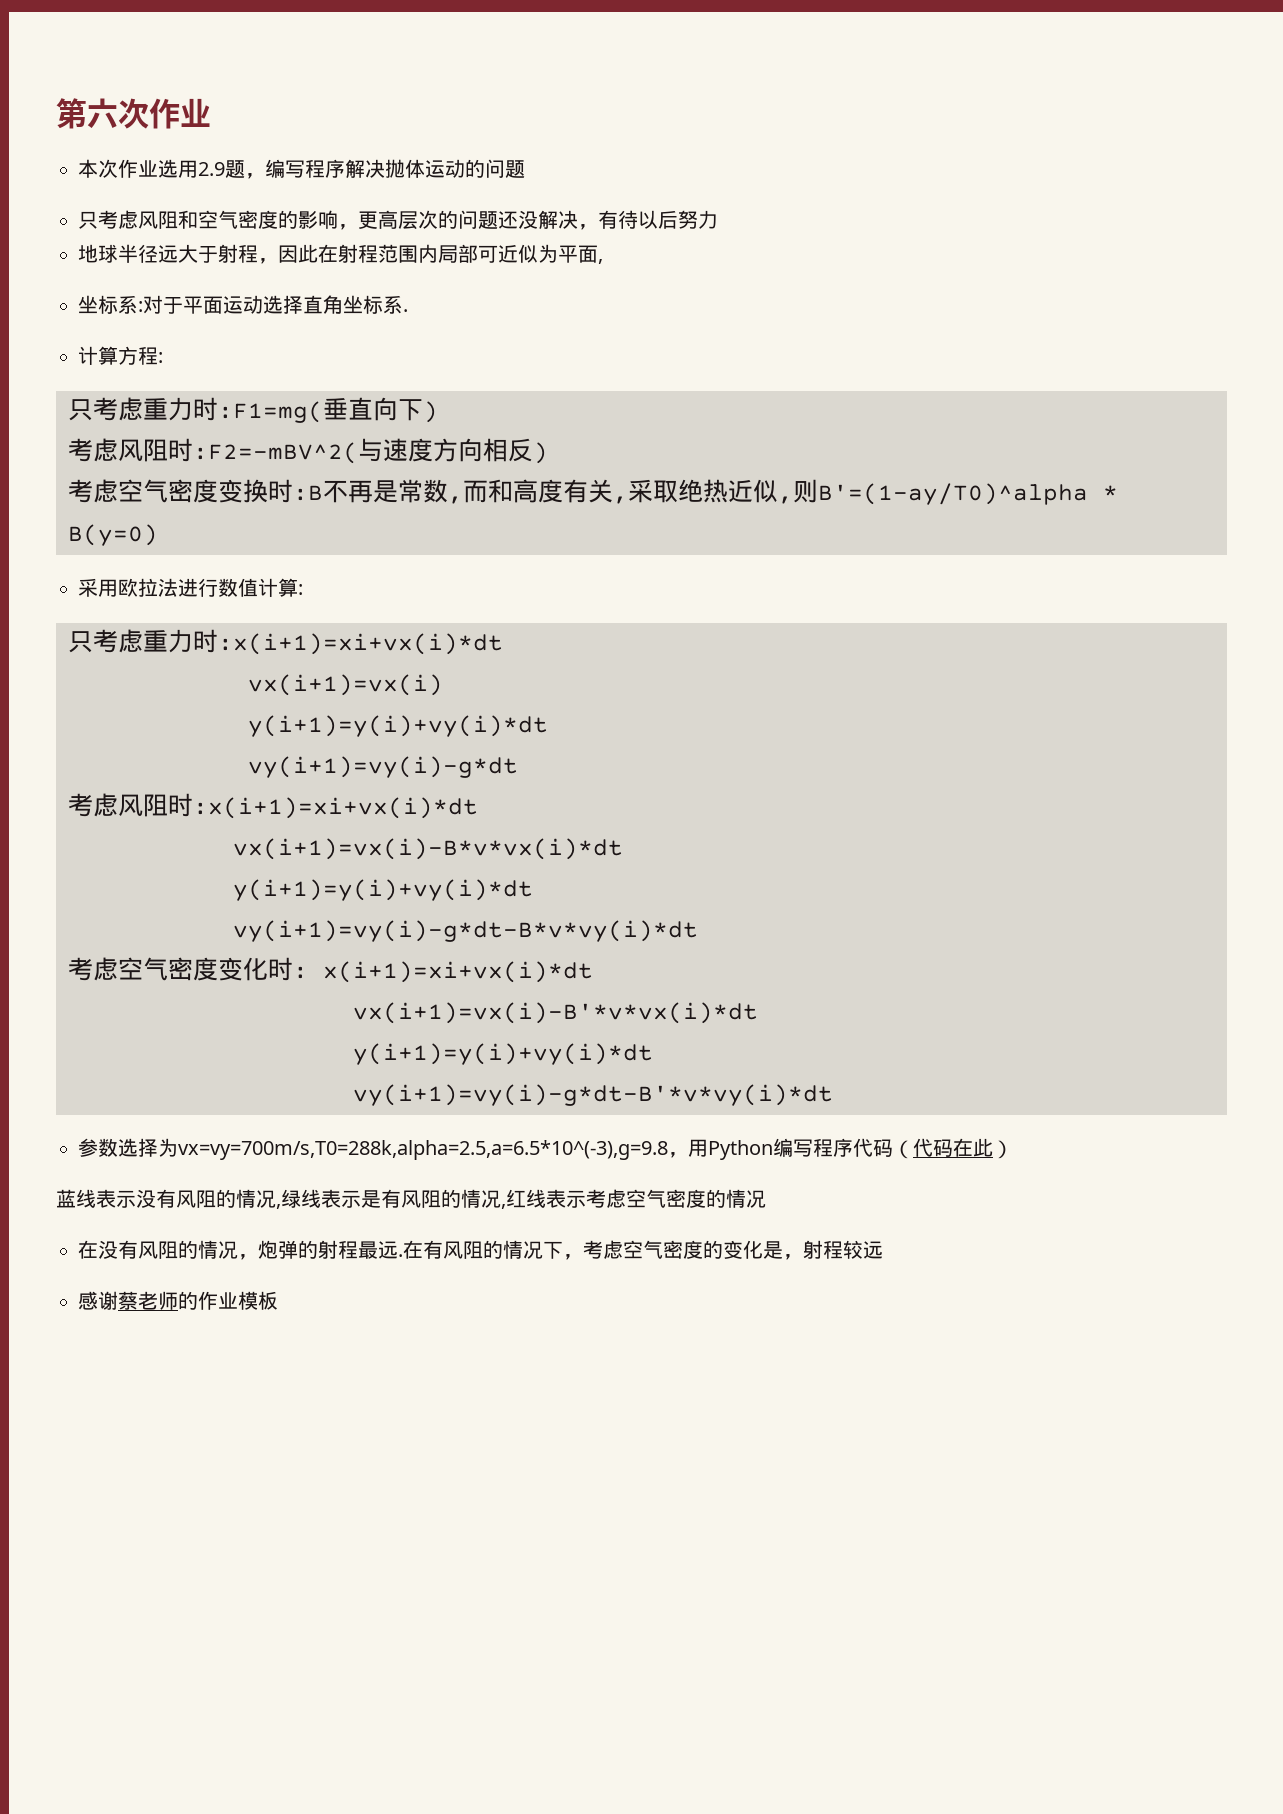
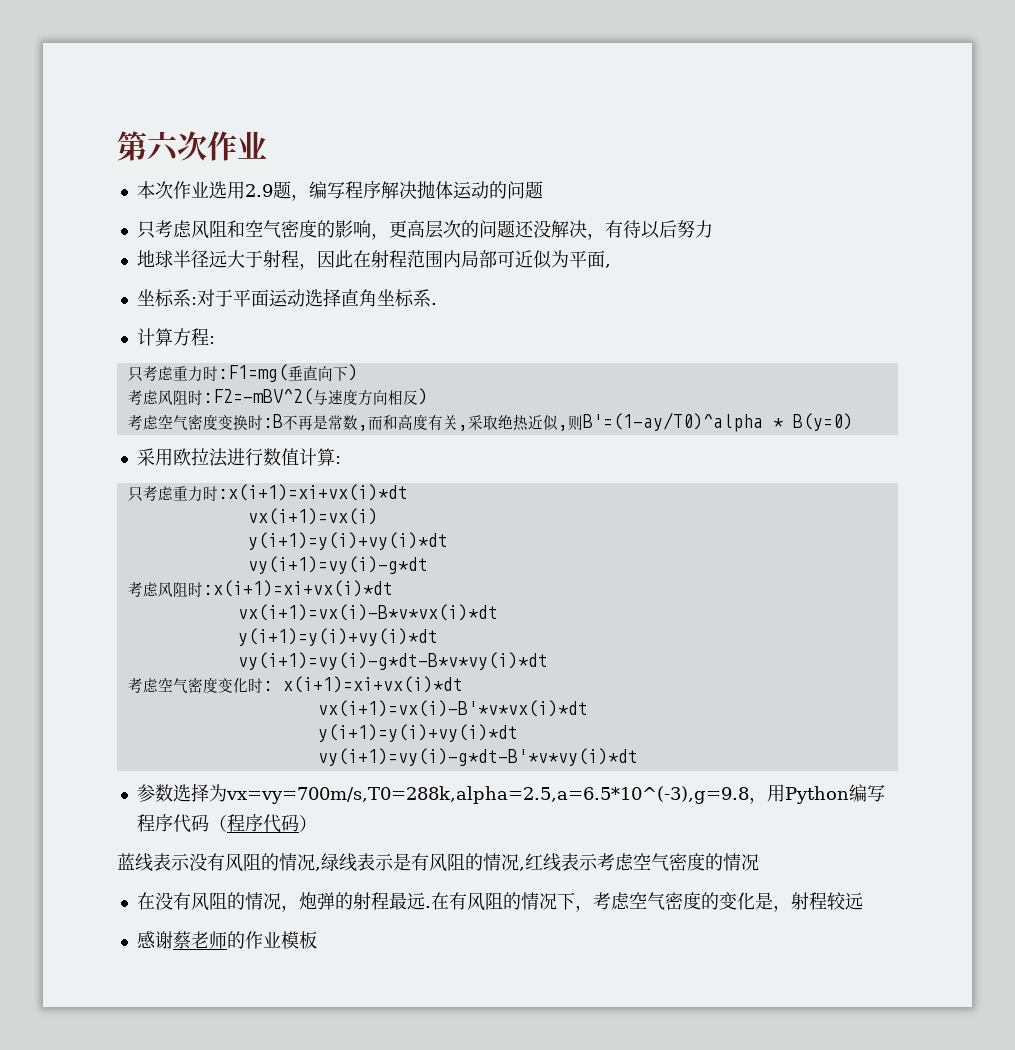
[913,1138,993,1157] 代码在此 -> [226,814,299,833] 程序代码

